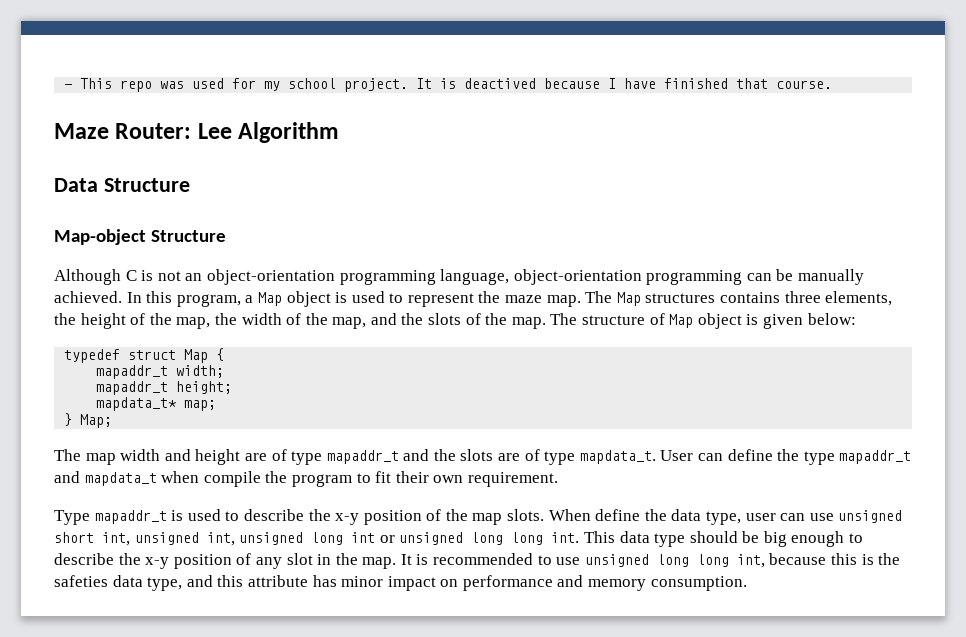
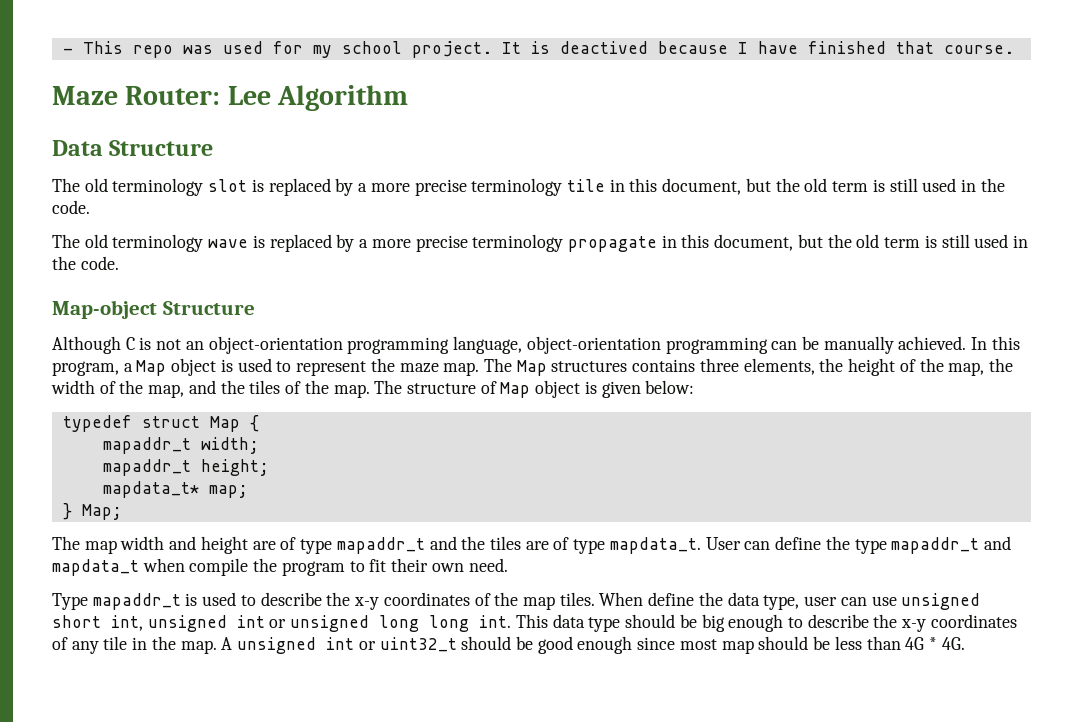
(190, 185) none -> [52,178,1005,196] [52,200,90,214] [52,234,1028,252] [52,256,119,270] // The old terminology slot is replaced by a more precise terminology tile in this document, but the old term is still used in the code. // The old terminology wave is replaced by a more precise terminology propagate in this document, but the old term is still used in the code.
[428,313,462,325] slots -> [249,380,281,394] tiles
[460,449,494,461] slots -> [489,536,521,550] tiles
[467,472,558,487] requirement. -> [468,558,508,572] need.
[363,510,422,525] position -> [383,592,470,606] coordinates
[507,509,545,521] slots. -> [559,592,595,606] tiles.
[206,532,344,546] int, unsigned long -> (227, 623) none
[173,554,232,569] position -> [930,614,1017,628] coordinates
[286,553,313,565] slot -> [103,636,128,650] tile
[400,553,901,568] [54,575,747,591] It is recommended to use unsigned long long int, because this is the safeties data type, and this attribute has minor impact on performance and memory consumption. -> [221,636,965,654] A unsigned int or uint32_t should be good enough since most map should be less than 4G * 4G.

